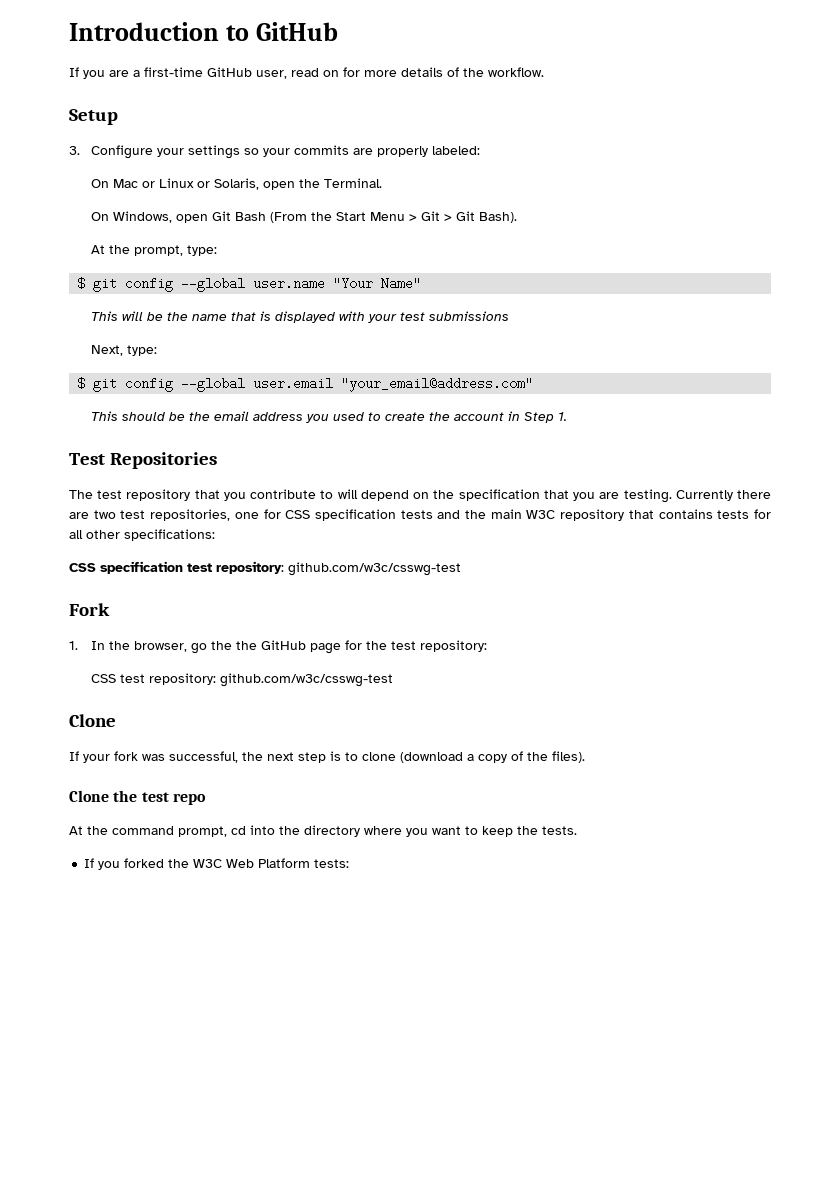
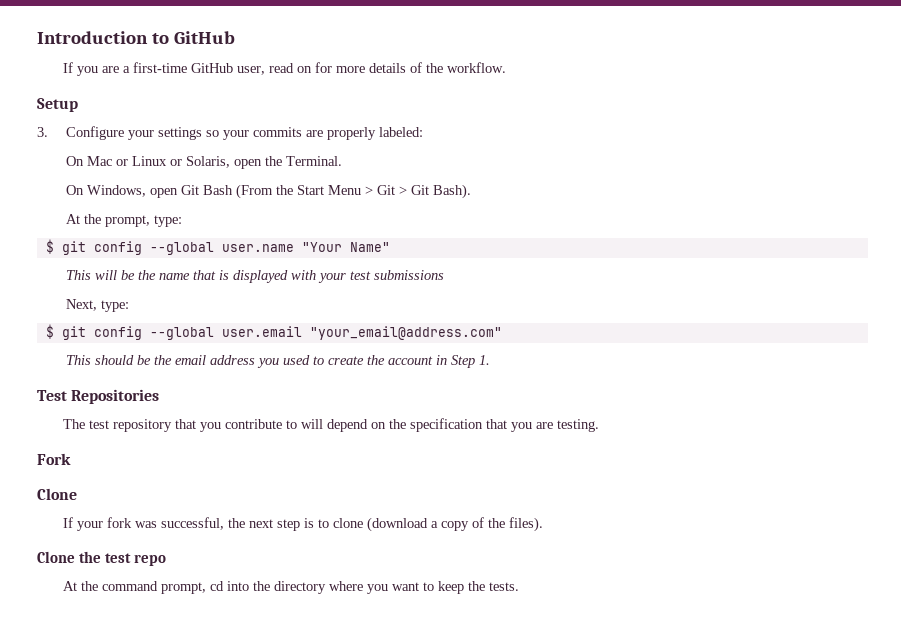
[675,490,772,501] [69,509,772,521] [69,529,215,541] [69,561,461,576] [69,603,110,616] [69,640,487,654] [90,673,393,687] Currently there are two test repositories, one for CSS specification tests and the main W3C repository that contains tests for all other specifications: // CSS specification test repository: github.com/w3c/csswg-test // Fork // 1. In the browser, go the the GitHub page for the test repository: // CSS test repository: github.com/w3c/csswg-test -> [37,453,71,465] // Fork
[84,858,350,870] // If you forked the W3C Web Platform tests: -> (520, 586) none

